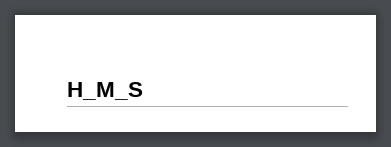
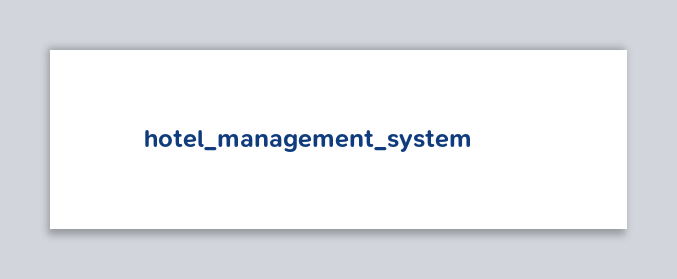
[67,82,143,100] H_M_S -> [144,130,472,152] hotel_management_system

